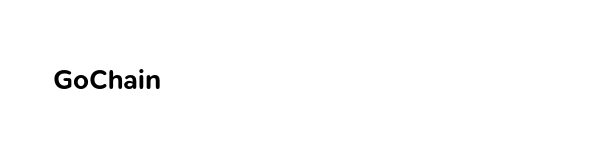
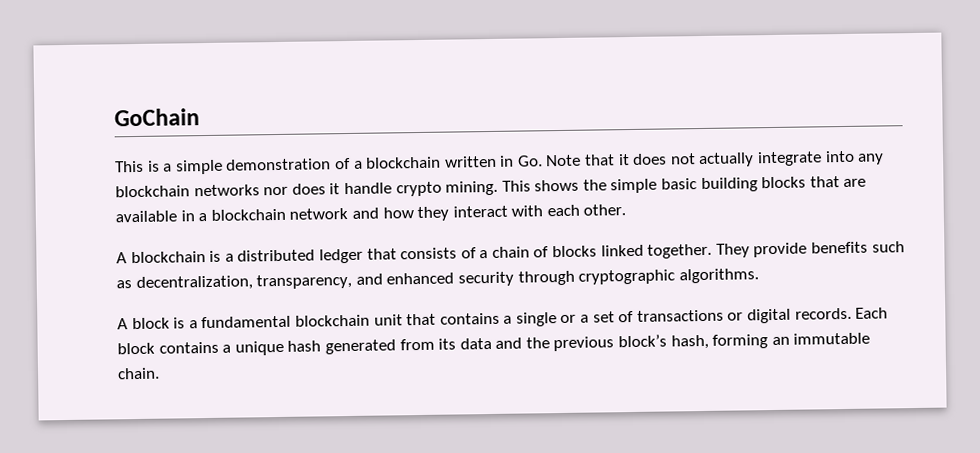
(161, 79) none -> [115,150,885,175] [115,176,867,198] [115,204,627,223] [116,241,905,264] [116,268,759,292] [117,307,889,330] [117,332,871,356] [117,367,160,380] // This is a simple demonstration of a blockchain written in Go. Note that it does not actually integrate into any blockchain networks nor does it handle crypto mining. This shows the simple basic building blocks that are available in a blockchain network and how they interact with each other. // A blockchain is a distributed ledger that consists of a chain of blocks linked together. They provide benefits such as decentralization, transparency, and enhanced security through cryptographic algorithms. // A block is a fundamental blockchain unit that contains a single or a set of transactions or digital records. Each block contains a unique hash generated from its data and the previous block’s hash, forming an immutable chain.

